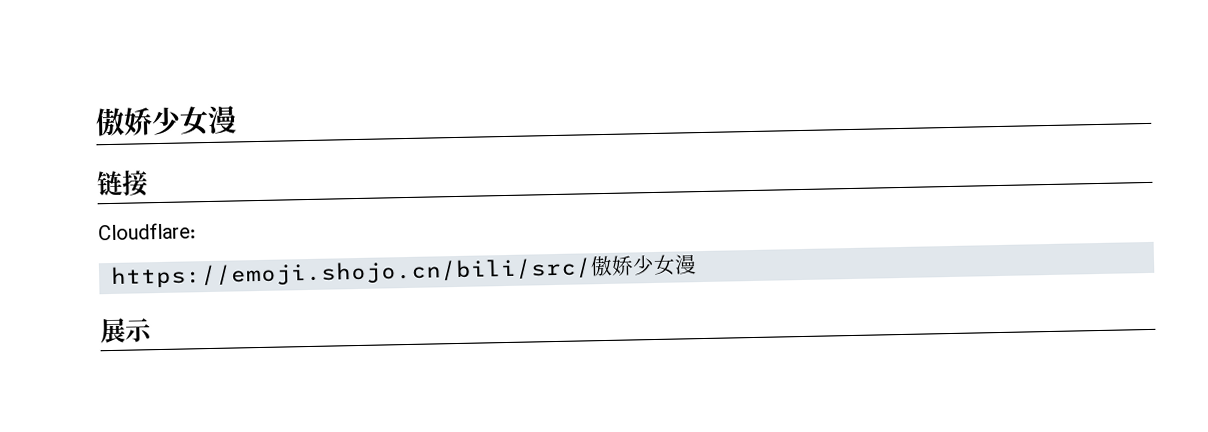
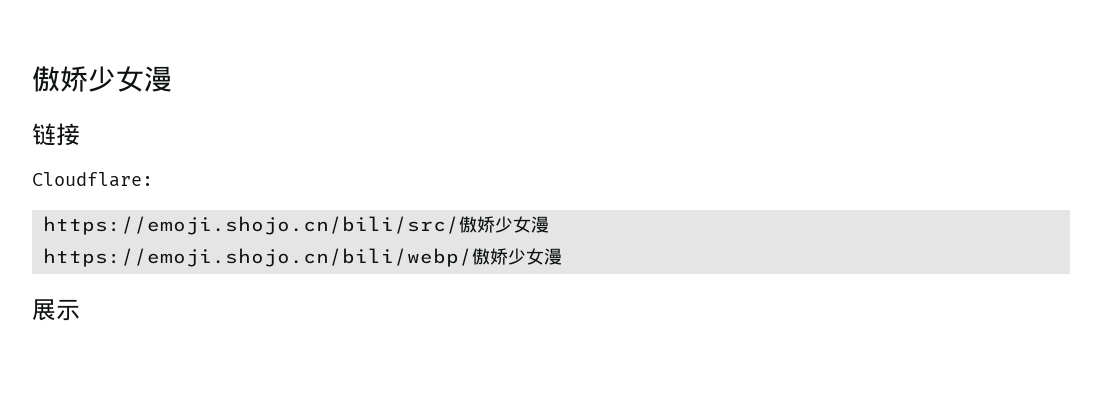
(697, 264) none -> [42,248,562,267] // https://emoji.shojo.cn/bili/webp/傲娇少女漫

